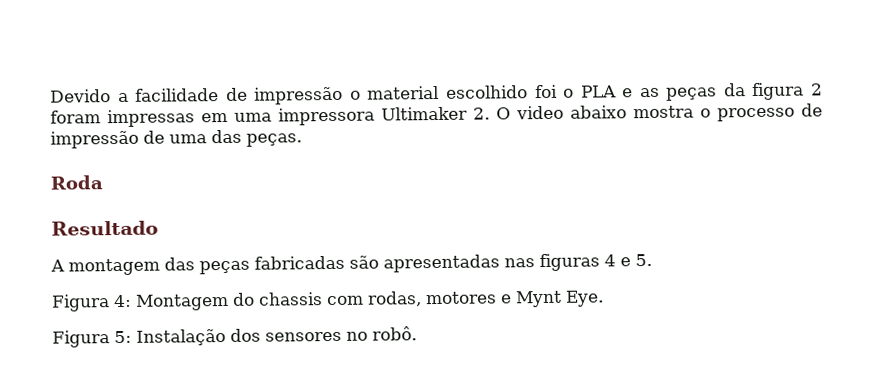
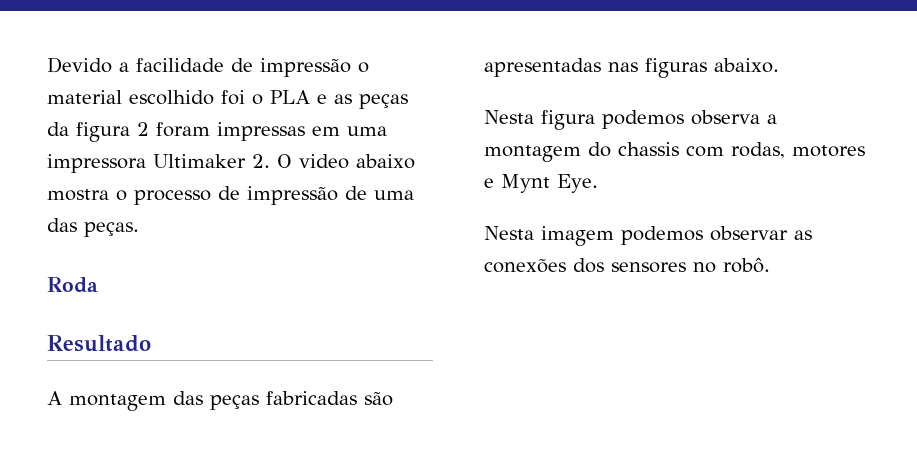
[604,253,652,267] [51,293,229,312] 4 e 5. // Figura 4: Montagem -> [714,58,779,73] [484,110,777,130] [484,145,581,162] abaixo. // Nesta figura podemos observa a montagem
[52,329,226,348] Figura 5: Instalação -> [484,226,812,246] [484,259,566,273] Nesta imagem podemos observar as conexões

